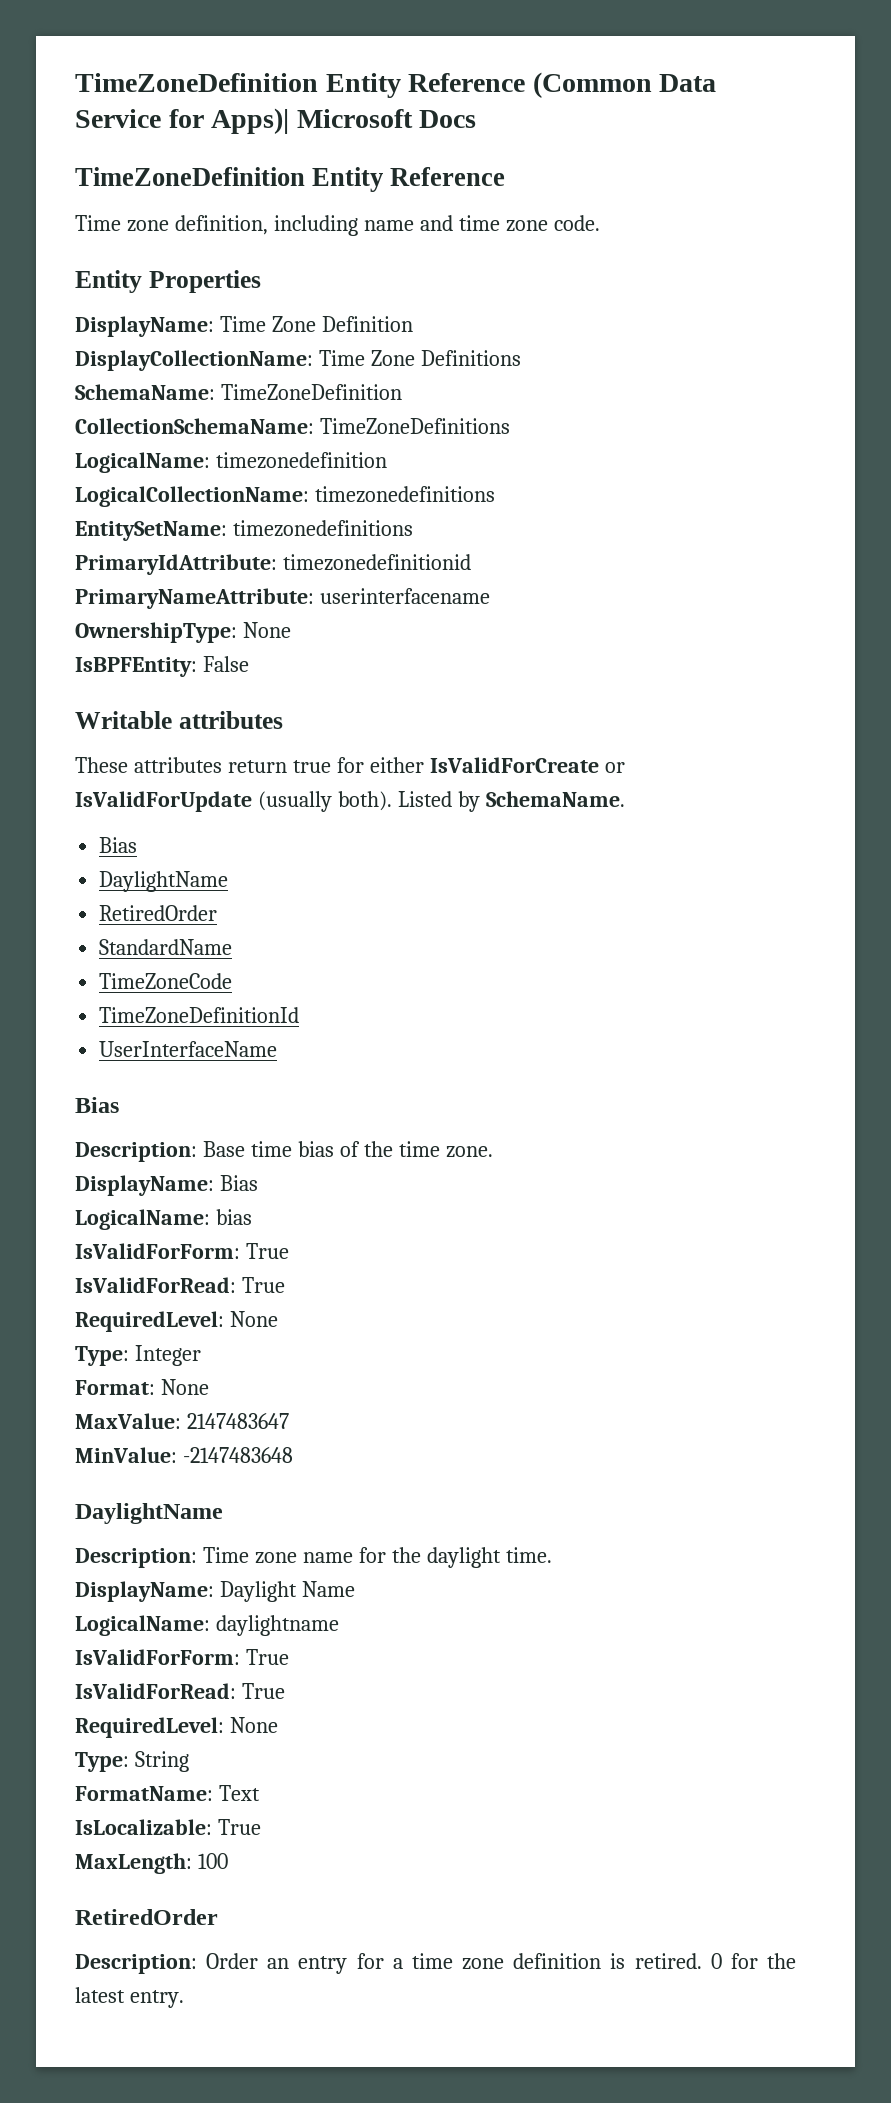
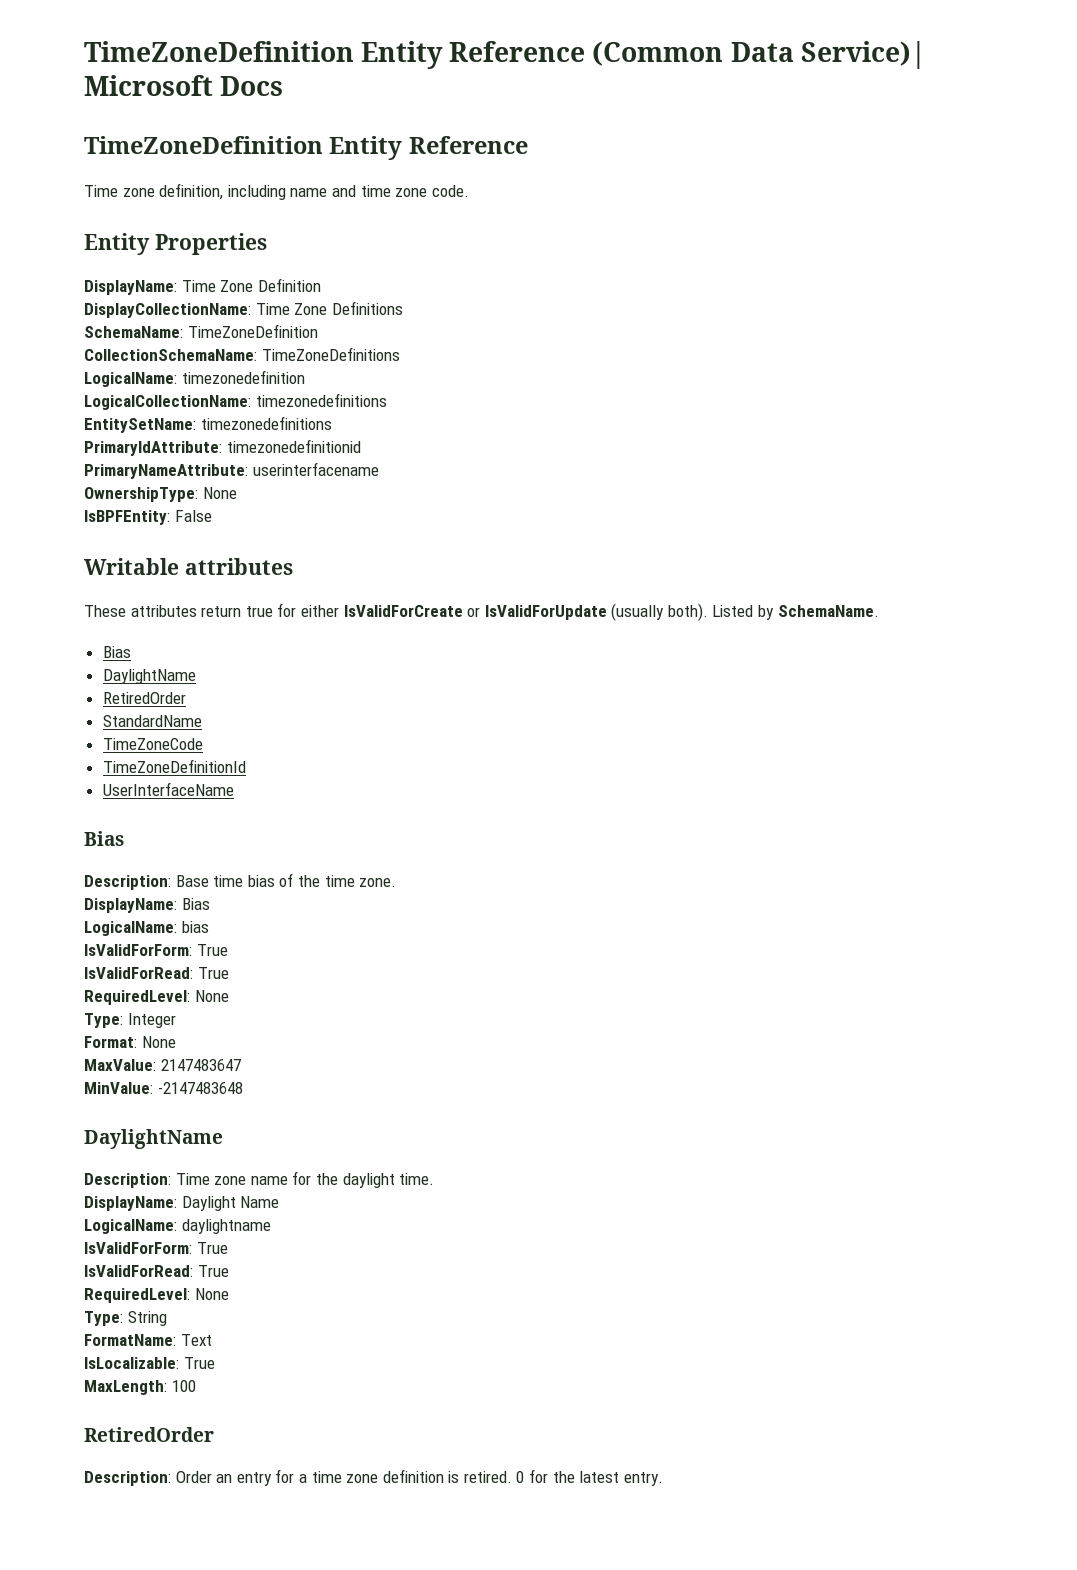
[75,108,290,134] Service for Apps)| -> [800,41,926,69] Service)|

